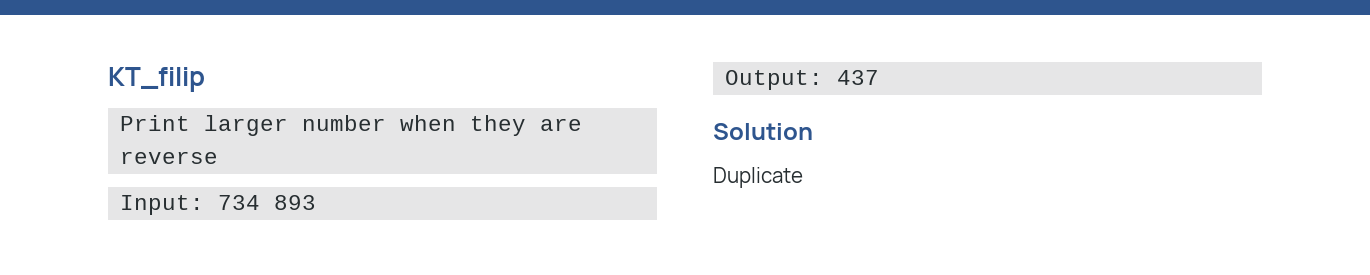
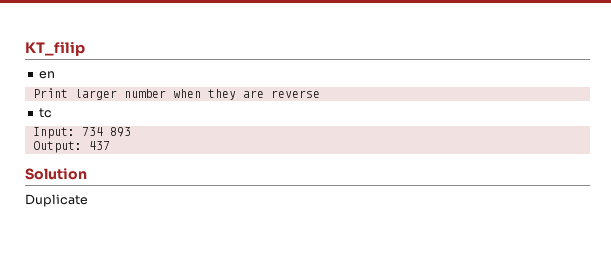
(205, 79) none -> [38,71,55,79] // en
(219, 157) none -> [38,108,52,118] // tc

